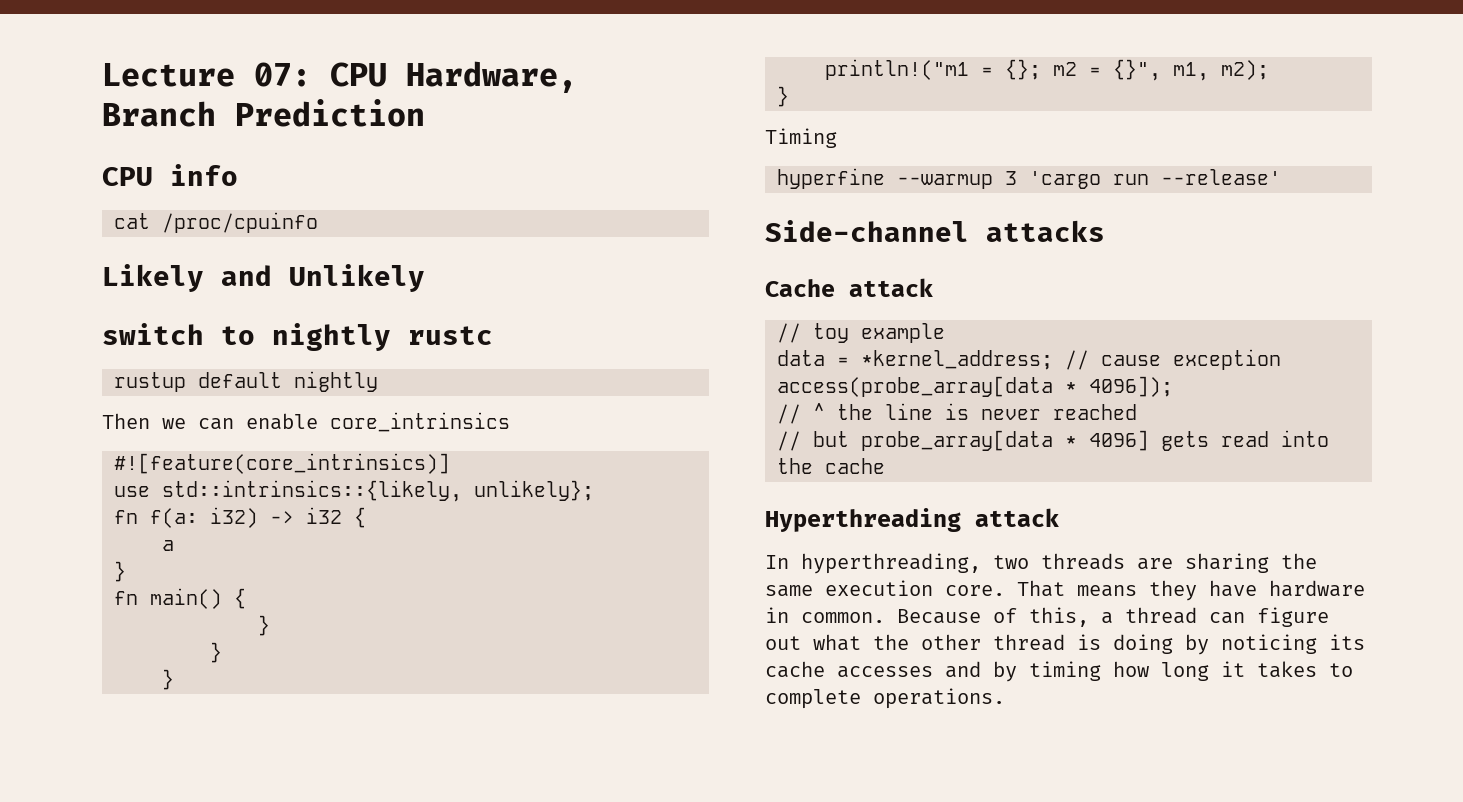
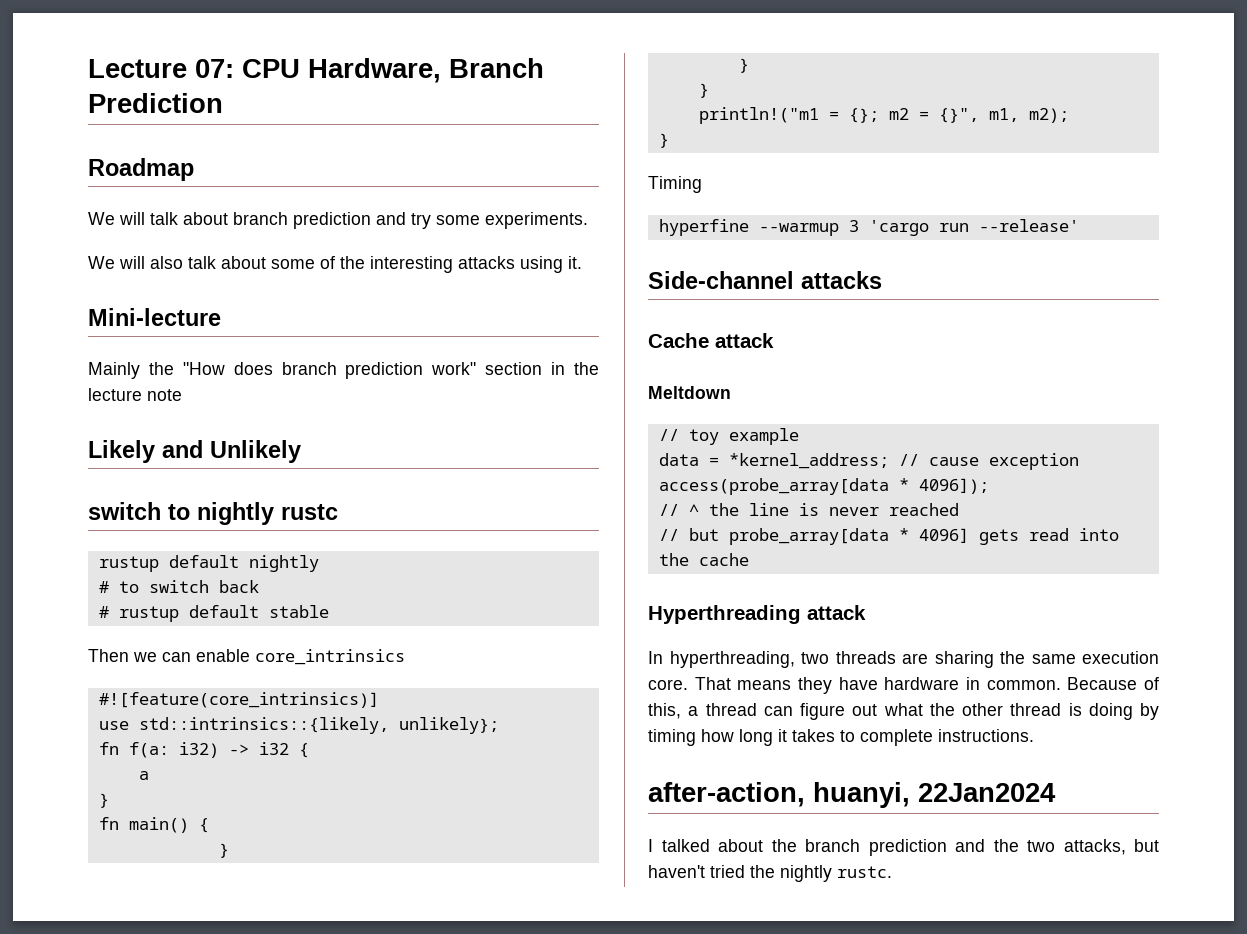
[102,164,238,186] [114,212,318,233] CPU info // cat /proc/cpuinfo -> [88,158,194,181] [88,212,588,229] [88,256,582,273] [88,308,221,326] [88,362,600,379] [88,388,182,401] Roadmap // We will talk about branch prediction and try some experiments. // We will also talk about some of the interesting attacks using it. // Mini-lecture // Mainly the "How does branch prediction work" section in the lecture note
(378, 381) none -> [98,580,259,593] [98,605,329,622] // # to switch back // # rustup default stable
(933, 287) none -> [648,386,731,399] // Meltdown
[1221,634,1365,654] [765,661,1017,682] noticing its cache accesses and by -> (1159, 711) none
[873,688,1005,709] operations. -> [938,729,1034,742] [648,782,1056,808] [648,839,1159,856] [648,865,892,882] instructions. // after-action, huanyi, 22Jan2024 // I talked about the branch prediction and the two attacks, but haven't tried the nightly rustc.

